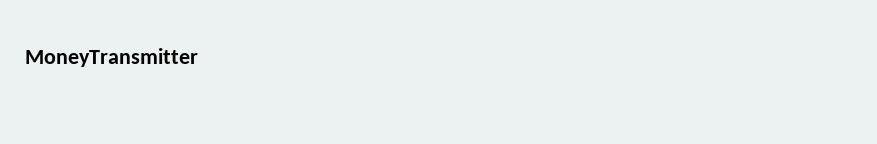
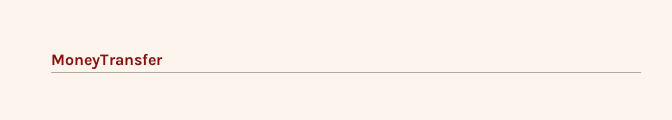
[25,48,198,67] MoneyTransmitter -> [51,53,163,70] MoneyTransfer

